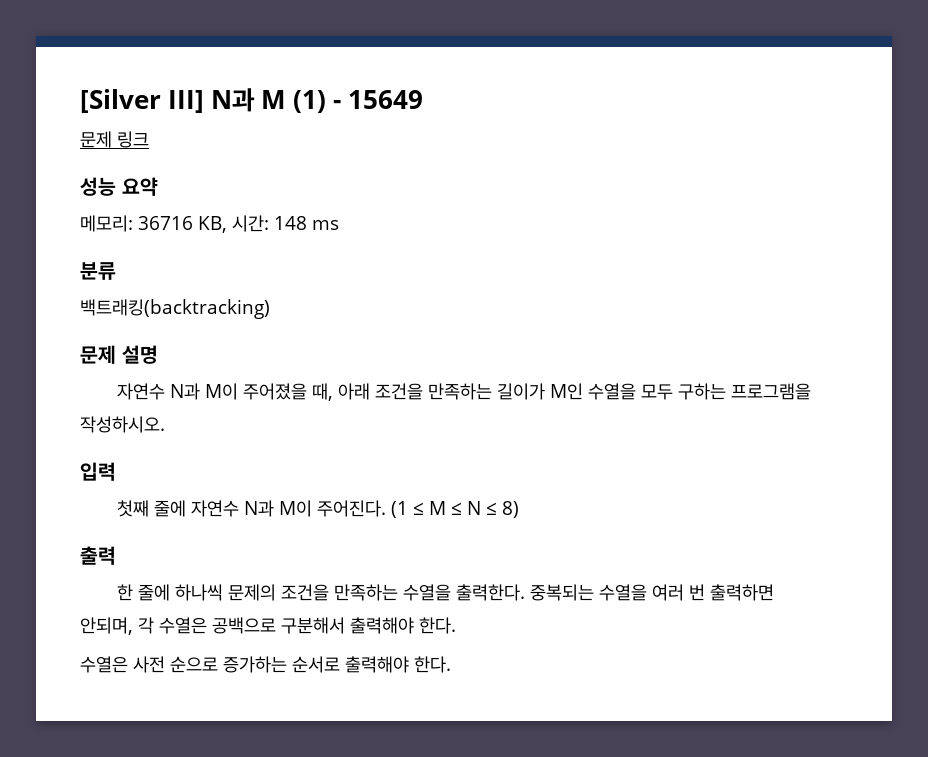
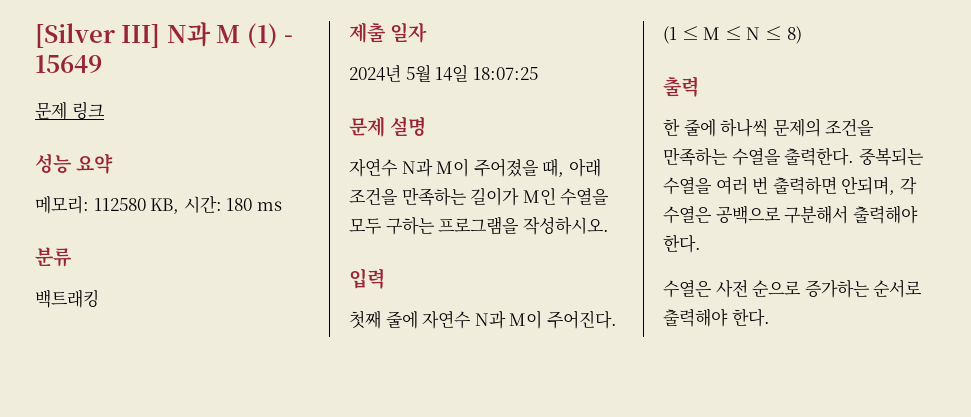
[138,216,193,230] 36716 -> [93,198,146,211] 112580
[273,216,307,230] 148 -> [226,198,253,211] 180
[80,299,270,319] 백트래킹(backtracking) -> [35,289,99,308] [349,22,428,43] [349,65,538,82] 백트래킹 // 제출 일자 // 2024년 5월 14일 18:07:25

